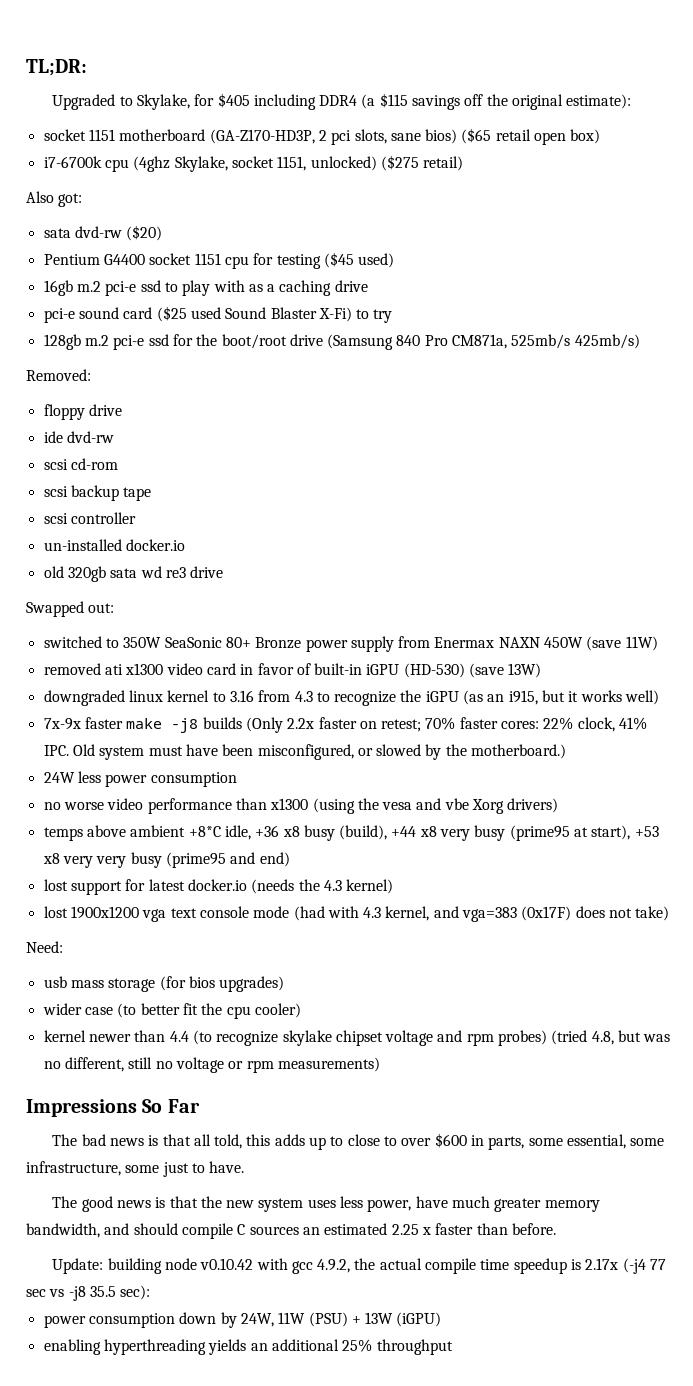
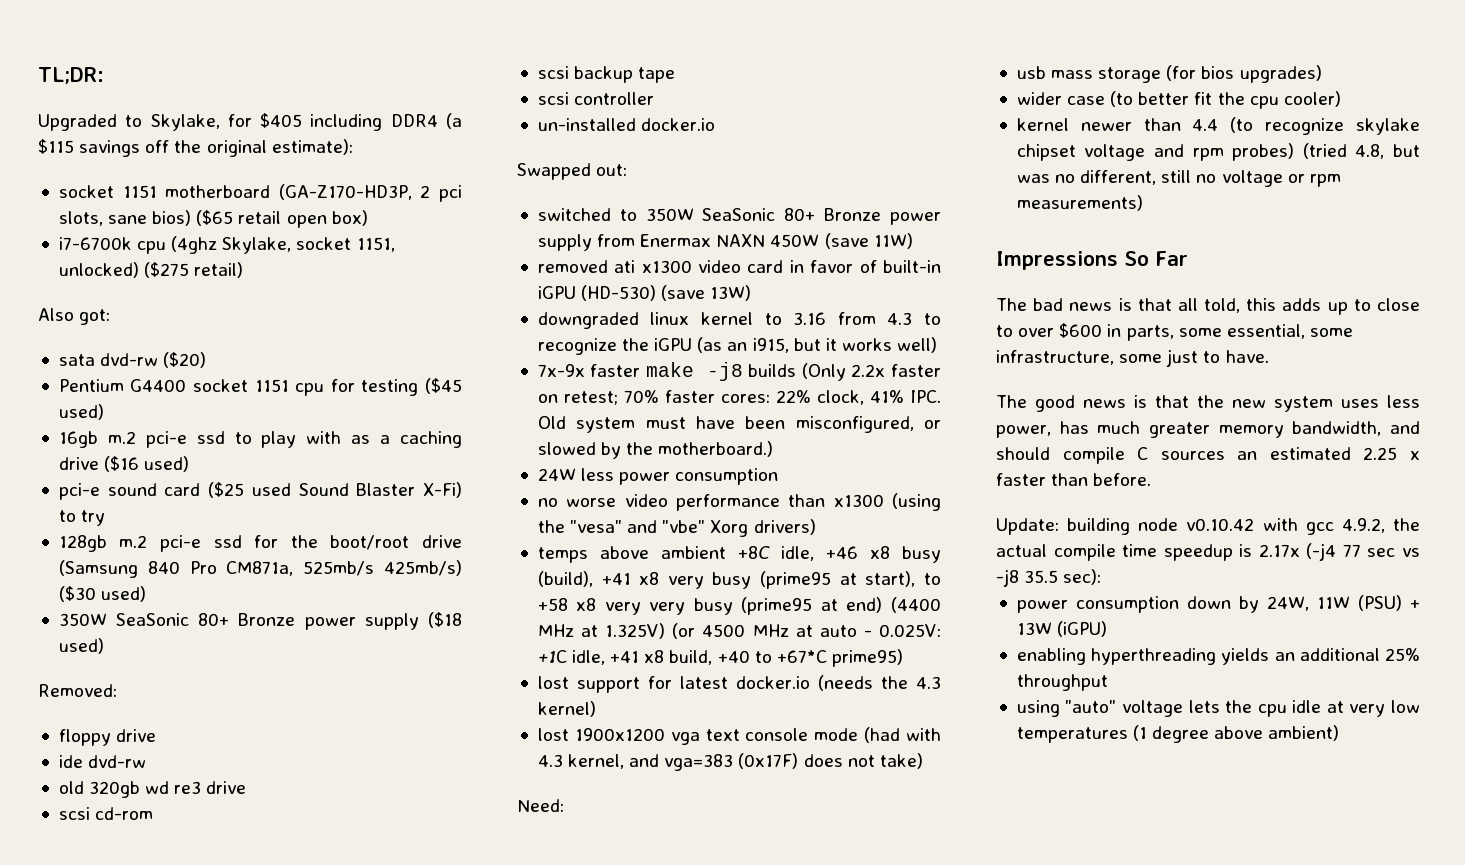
(368, 286) none -> [104,456,190,472] ($16 used)
(640, 341) none -> [58,586,147,602] [58,612,463,630] [58,638,104,654] ($30 used) // 350W SeaSonic 80+ Bronze power supply ($18 used)
(114, 437) none -> [58,781,247,798] // old 320gb wd re3 drive
[43,566,224,582] // old 320gb sata wd re3 drive -> (716, 124) none
[382,798,469,810] vesa and vbe -> [570,520,706,533] "vesa" and "vbe"
[188,825,280,840] +8*C idle, +36 -> [737,546,859,561] +8C idle, +46
[391,826,417,837] +44 -> [601,573,631,585] +41
[634,826,659,837] +53 -> [924,573,941,585] [537,598,568,611] to +58
[230,852,256,864] and -> [820,599,838,611] at
(290, 859) none -> [891,597,941,613] [537,623,941,639] [537,649,903,667] (4400 MHz at 1.325V) (or 4500 MHz at auto - 0.025V: +1C idle, +41 x8 build, +40 to +67*C prime95)
[415,1196,448,1208] have -> [1059,421,1089,434] has
(453, 1347) none -> [1016,700,1420,717] [1016,725,1340,743] // using "auto" voltage lets the cpu idle at very low temperatures (1 degree above ambient)

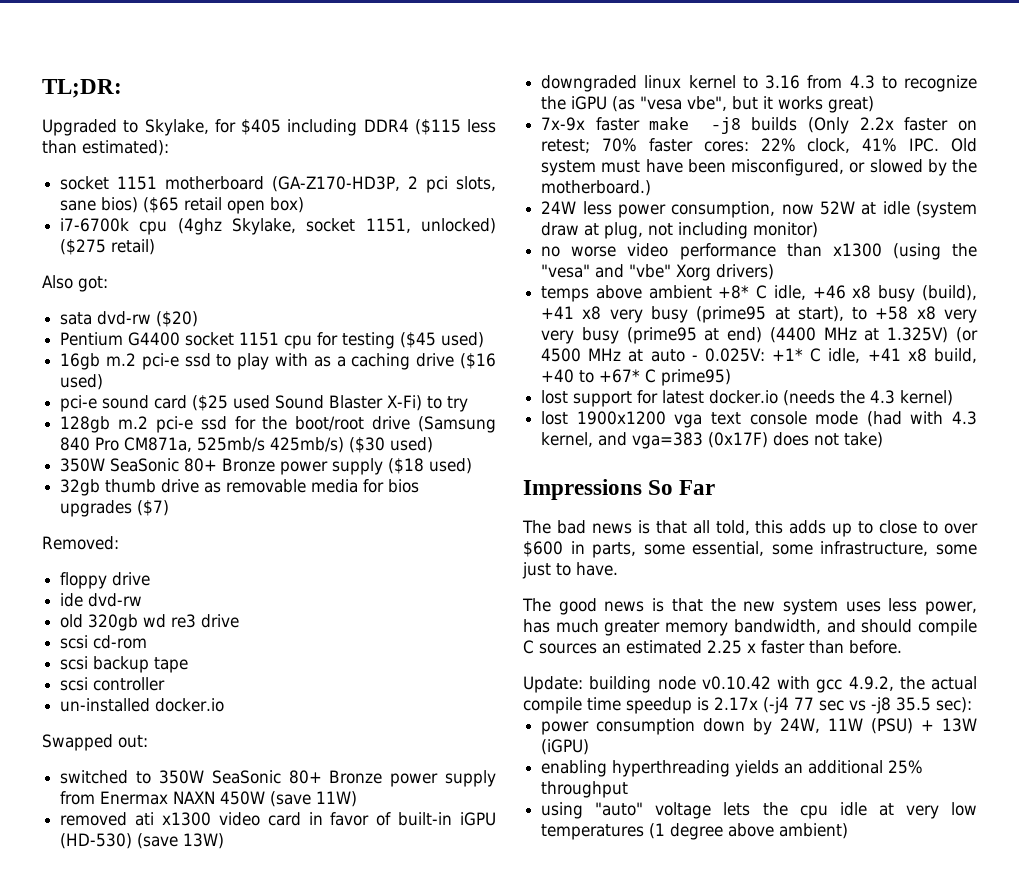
[445,113,462,129] [38,139,353,157] (a $115 savings off the original estimate): -> [414,119,496,135] [42,140,169,156] ($115 less than estimated):
(104, 646) none -> [60,479,420,496] [60,500,170,517] // 32gb thumb drive as removable media for bios upgrades ($7)
[727,338,789,353] an i915, -> [640,96,728,111] "vesa vbe",
[897,337,938,353] well) -> [828,96,875,113] great)
[675,468,779,485] consumption -> [671,201,977,218] [541,222,819,239] consumption, now 52W at idle (system draw at plug, not including monitor)
[737,546,770,559] +8C -> [718,285,768,299] +8* C
[537,650,567,663] +1C -> [772,348,822,362] +1* C
[776,650,827,663] +67*C -> [599,369,657,383] +67* C
[517,799,564,812] [1016,65,1322,83] [1016,91,1341,109] [1016,117,1420,135] [1016,143,1420,161] [1016,170,1341,187] [1016,195,1143,211] // Need: // usb mass storage (for bios upgrades) // wider case (to better fit the cpu cooler) // kernel newer than 4.4 (to recognize skylake chipset voltage and rpm probes) (tried 4.8, but was no different, still no voltage or rpm measurements) -> (884, 440) none

